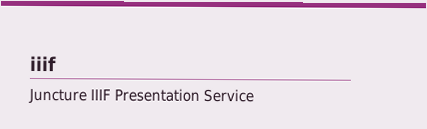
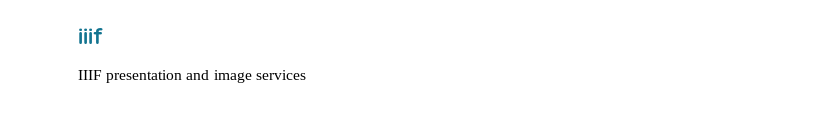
[28,88,255,104] Juncture IIIF Presentation Service -> [78,70,306,83] IIIF presentation and image services

